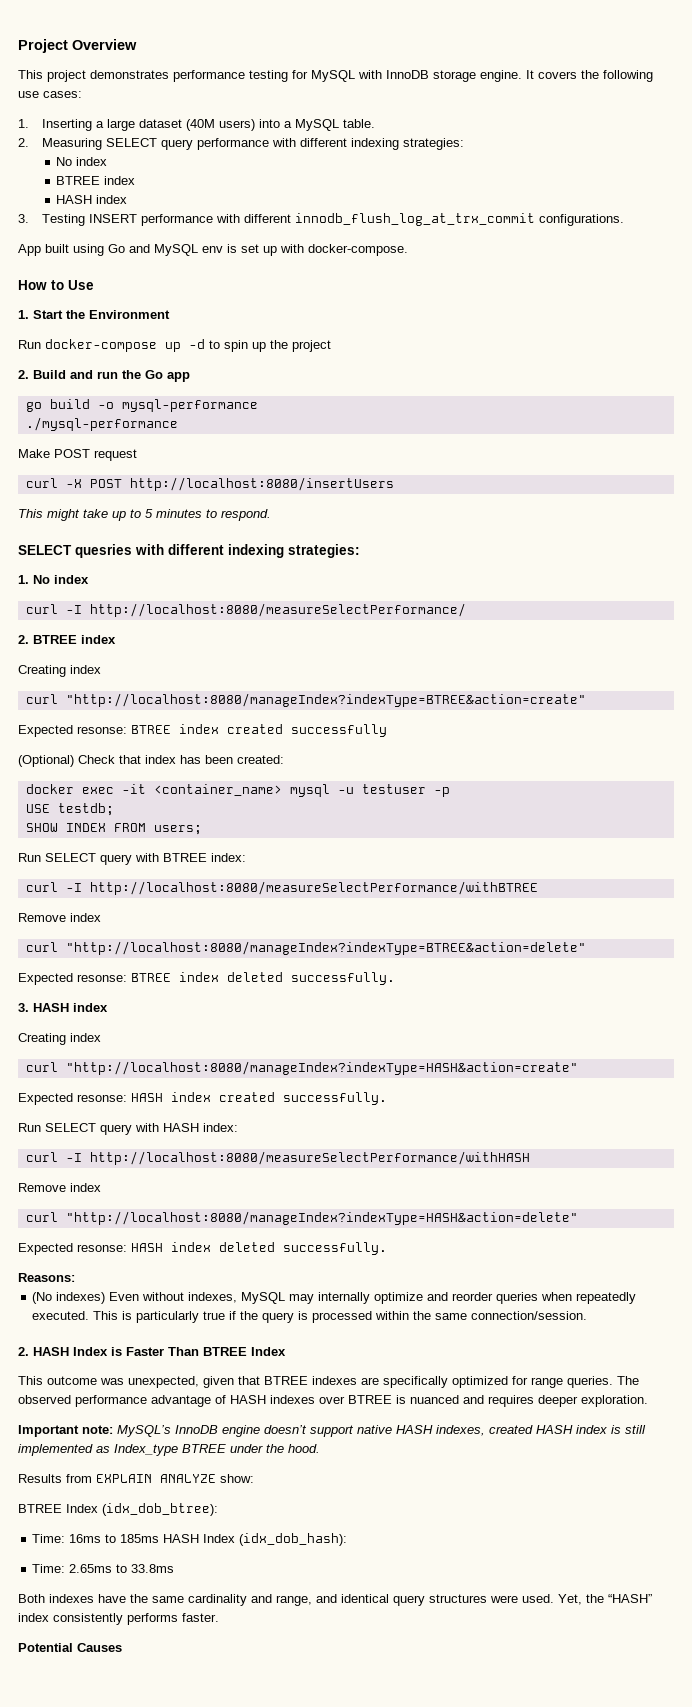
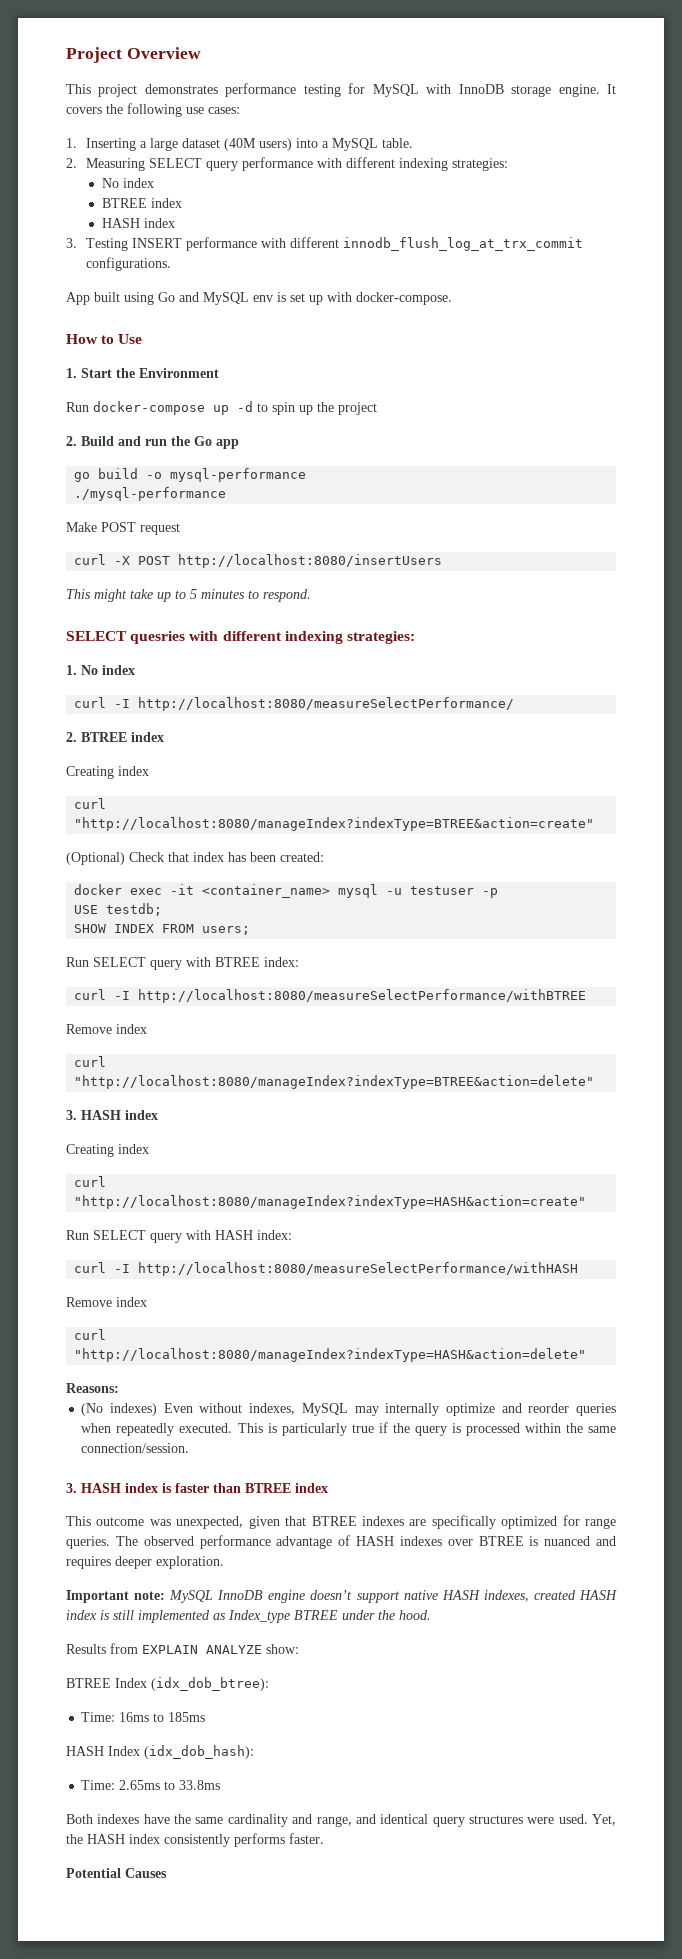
[18,724,387,737] // Expected resonse: BTREE index created successfully -> (595, 824) none
[18,972,395,985] // Expected resonse: BTREE index deleted successfully. -> (595, 1082) none
[18,1092,387,1105] // Expected resonse: HASH index created successfully. -> (587, 1202) none
[18,1242,387,1255] // Expected resonse: HASH index deleted successfully. -> (587, 1355) none
[18,1347,286,1356] 2. HASH Index is Faster Than BTREE Index -> [66,1483,328,1493] 3. HASH index is faster than BTREE index
[117,1425,171,1437] MySQL’s -> [169,1590,214,1603] MySQL
(160, 1538) none -> (206, 1717) //
[608,1594,652,1603] “HASH” -> [87,1834,125,1844] HASH

